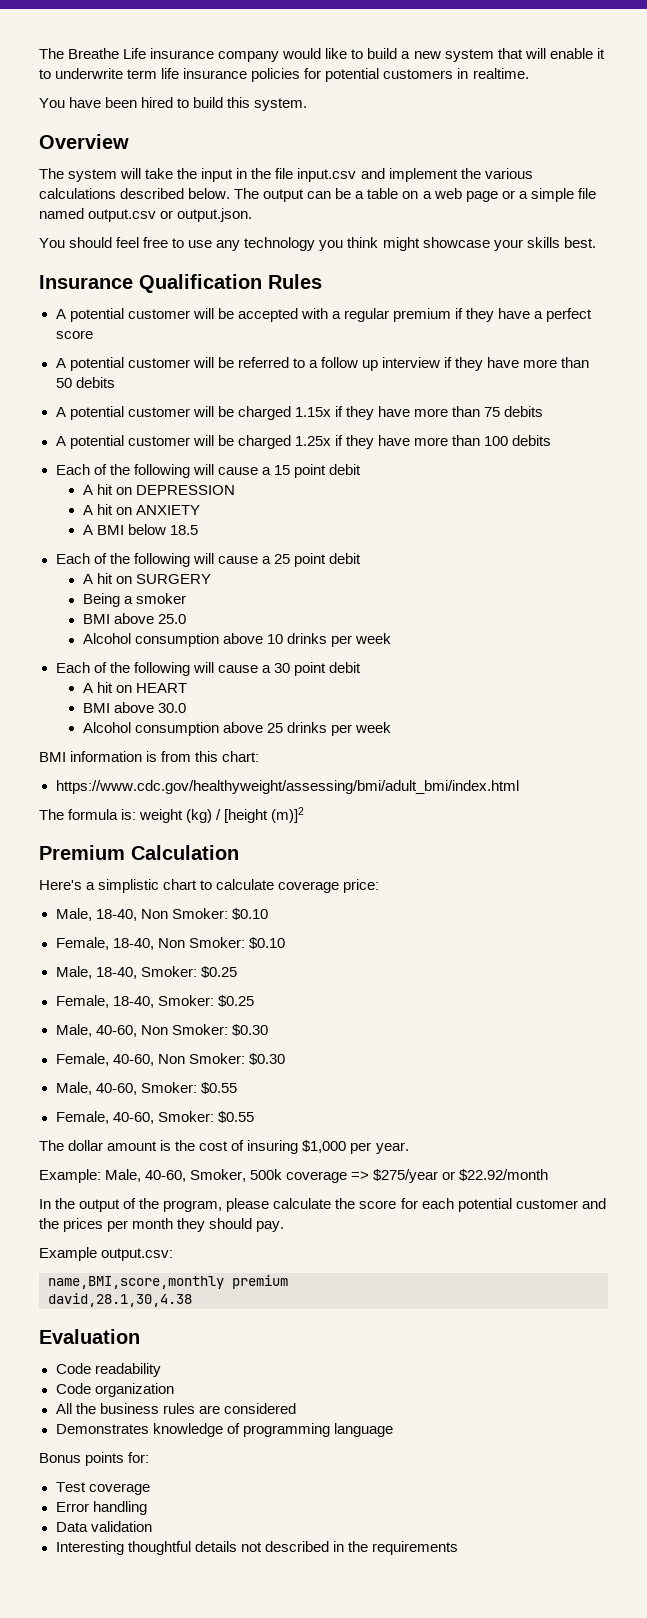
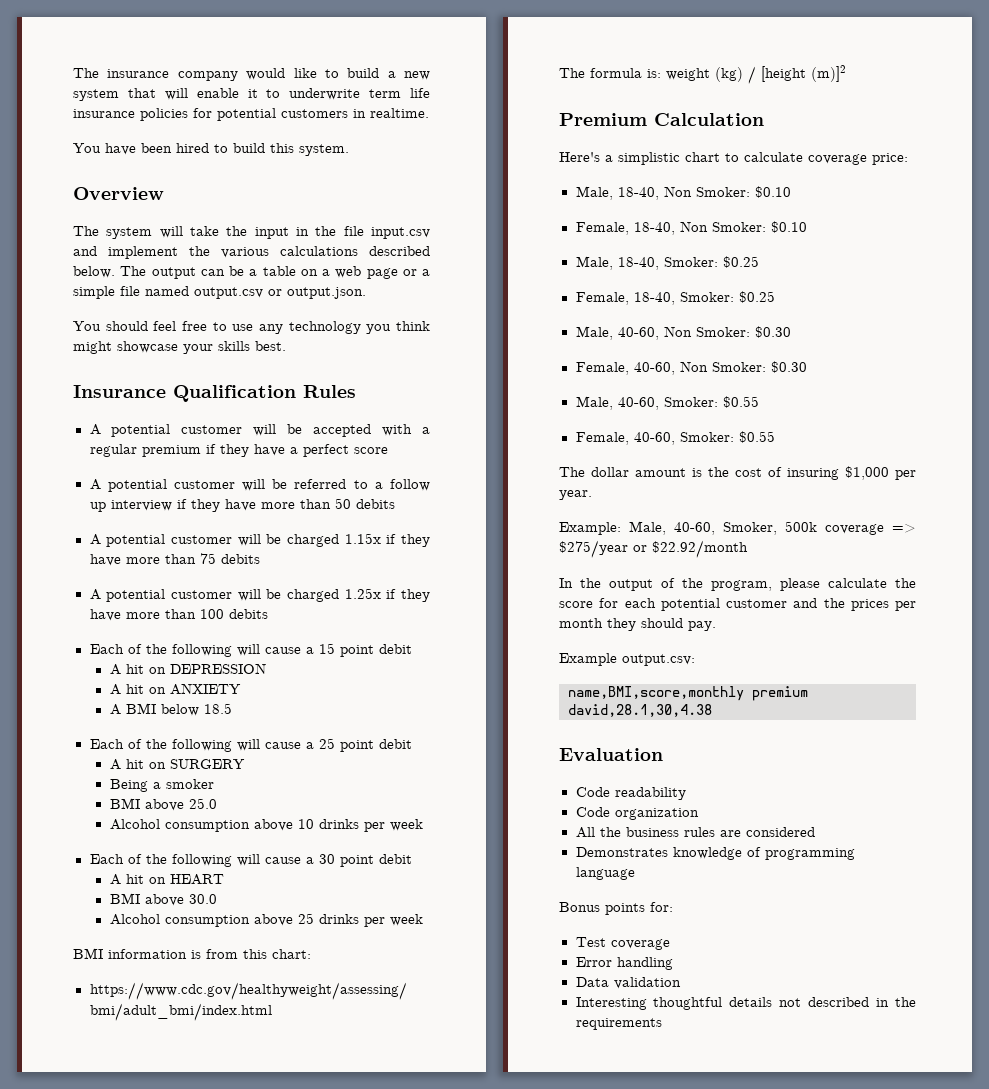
[39,48,147,59] The Breathe Life -> [73,68,99,78] The

